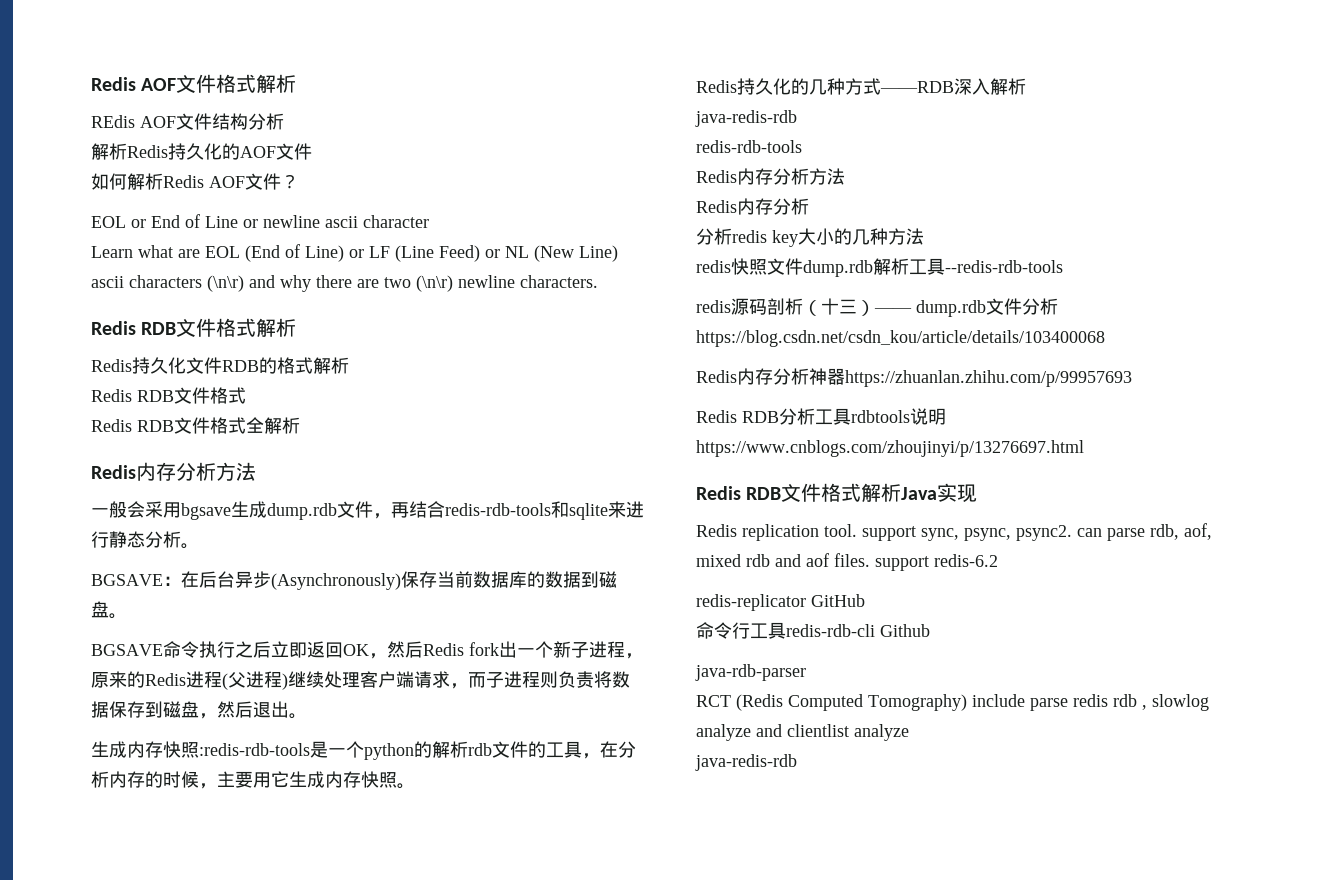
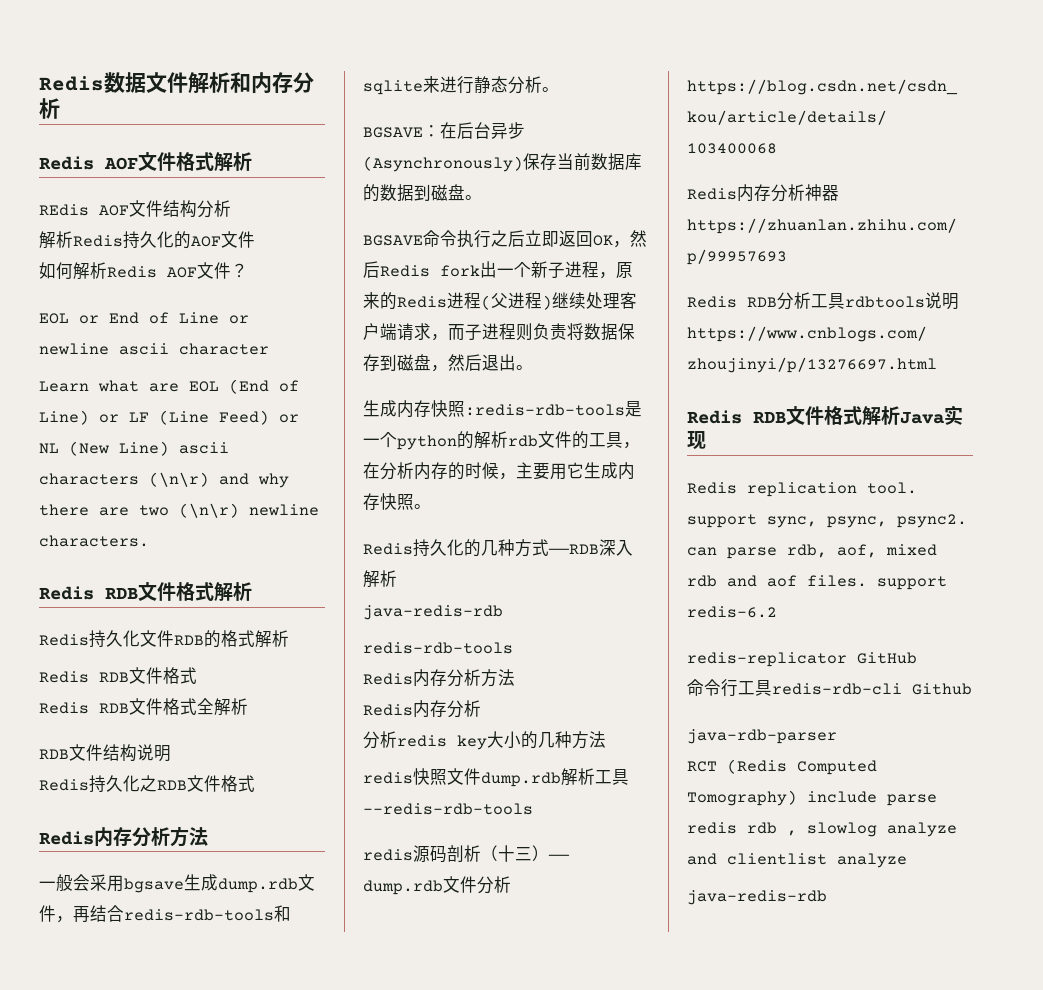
[91,77,136,91] Redis -> [39,72,314,94] [39,98,60,119] [39,156,94,170] Redis数据文件解析和内存分析 // Redis
(300, 425) none -> [39,744,171,762] [39,775,255,793] // RDB文件结构说明 // Redis持久化之RDB文件格式

